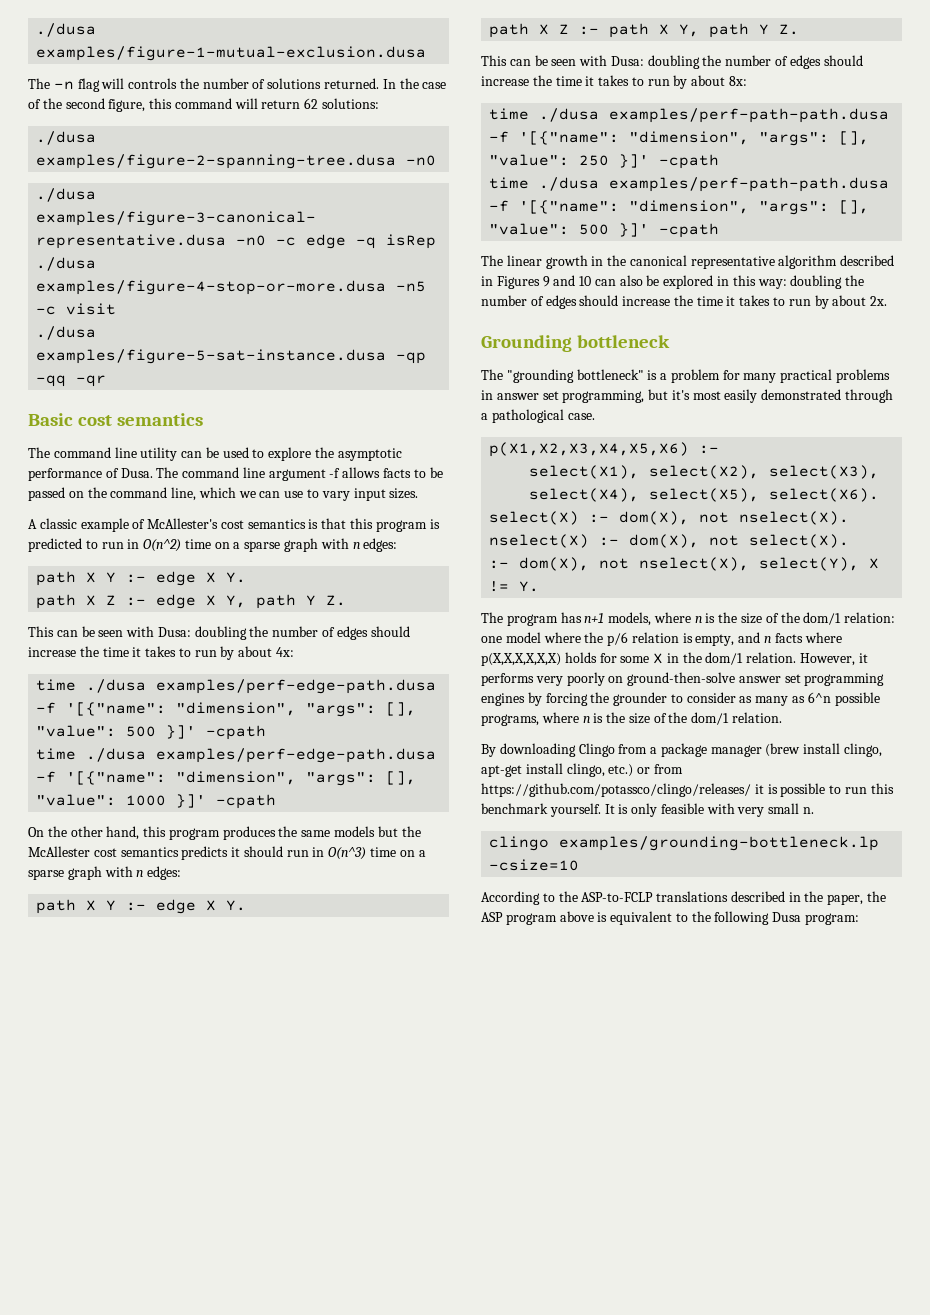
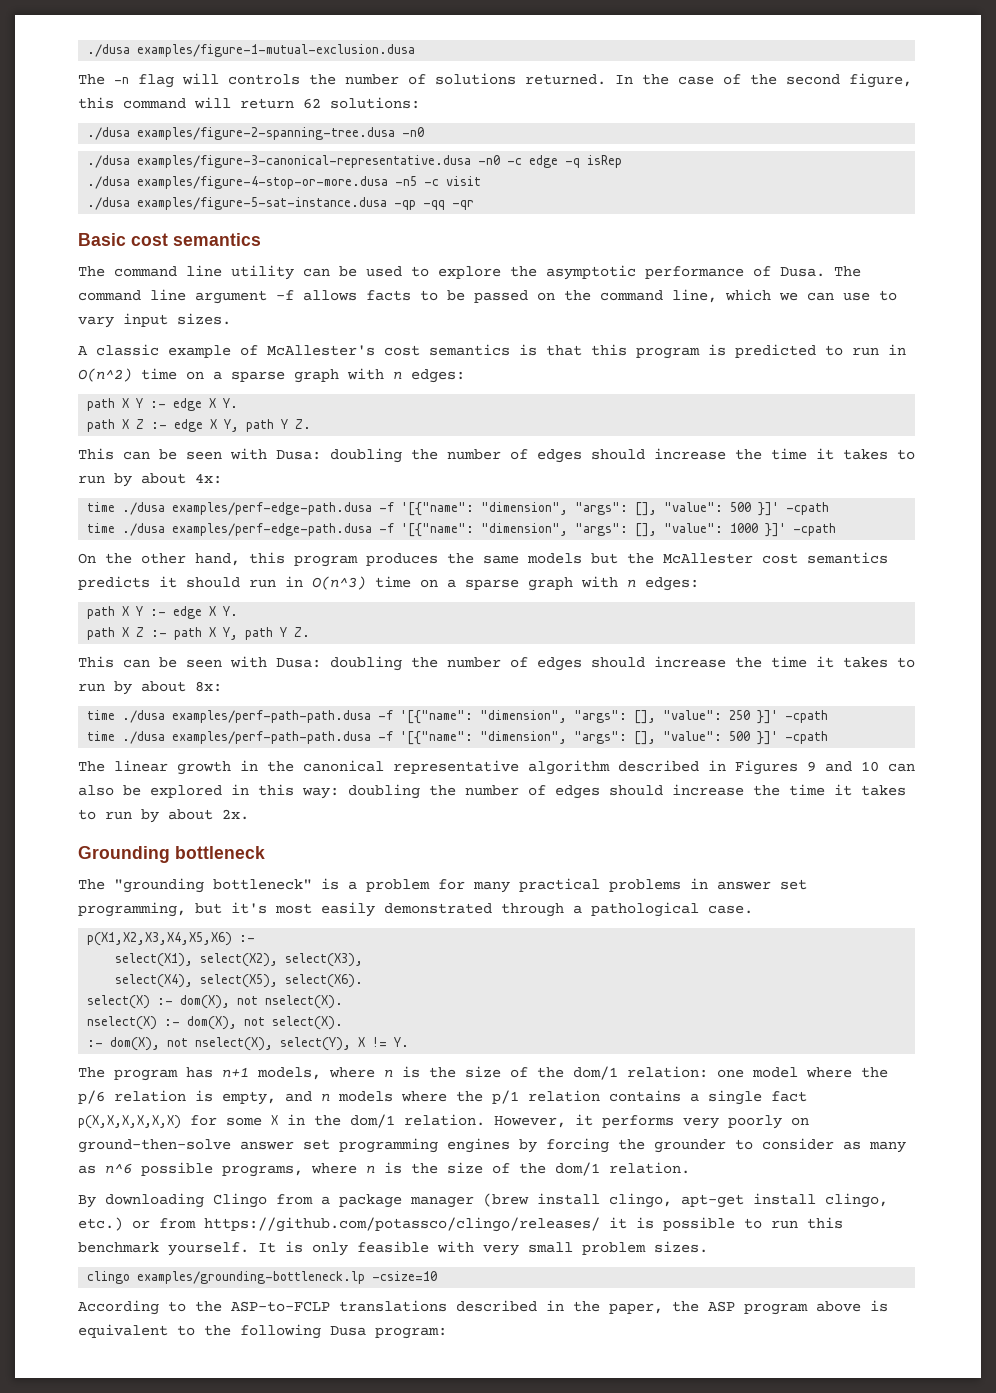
[774,632,842,643] [481,652,597,666] facts where p(X,X,X,X,X,X) holds -> [338,1090,807,1105] [78,1115,181,1129] models where the p/1 relation contains a single fact p(X,X,X,X,X,X)
[807,692,831,703] 6^n -> [105,1163,132,1174] n^6
[803,807,815,814] n. -> [582,1241,708,1255] problem sizes.

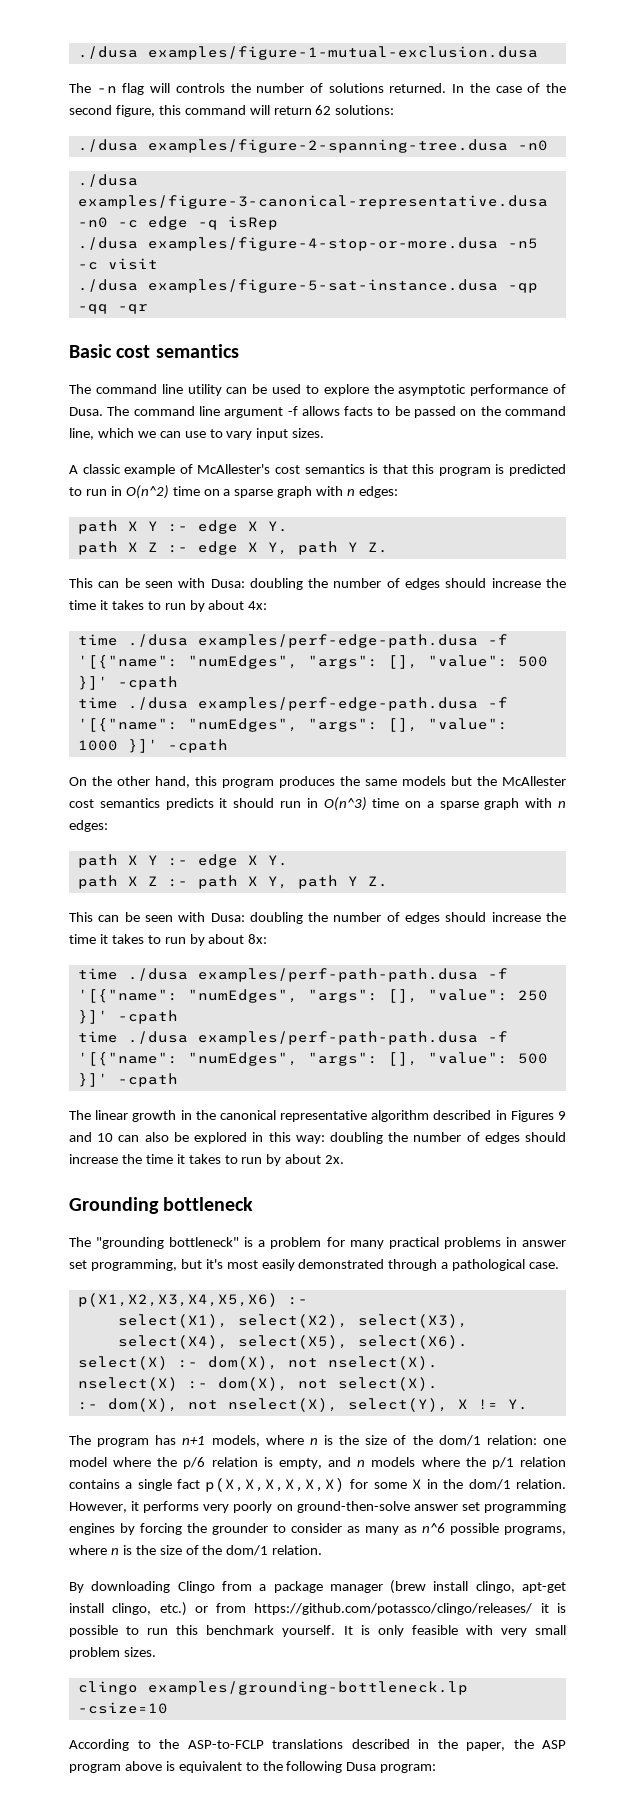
[481,502,569,515] "dimension", -> [187,655,298,669] "numEdges",
[481,523,569,536] "dimension", -> [187,718,298,732] "numEdges",
[480,710,568,723] "dimension", -> [187,989,298,1003] "numEdges",
[480,731,568,744] "dimension", -> [187,1052,298,1066] "numEdges",

